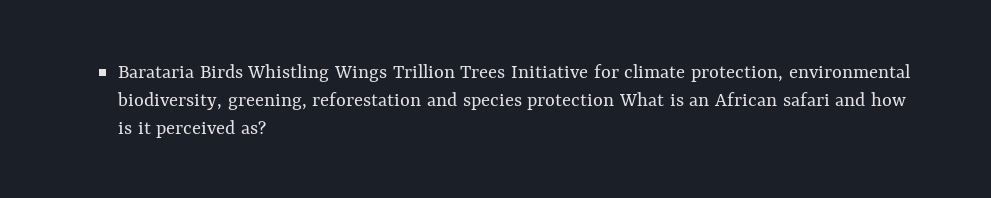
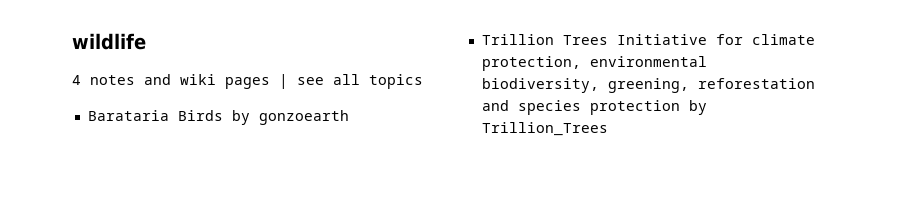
[118,64,388,82] Barataria Birds Whistling Wings -> [72,33,146,50] [72,74,423,89] [87,110,349,125] wildlife // 4 notes and wiki pages | see all topics // Barataria Birds by gonzoearth //
[619,92,907,106] [118,120,267,138] What is an African safari and how is it perceived as? -> [688,100,707,115] [481,122,608,136] by Trillion_Trees

